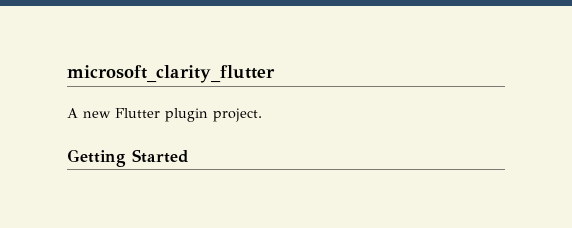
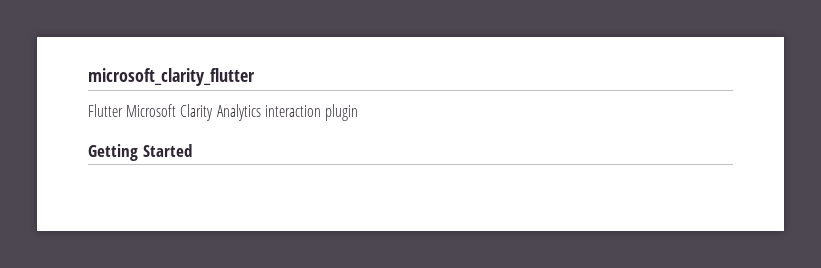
[67,108,160,118] A new Flutter -> [88,104,321,121] Flutter Microsoft Clarity Analytics interaction
[213,108,262,122] project. -> (358, 112) none

